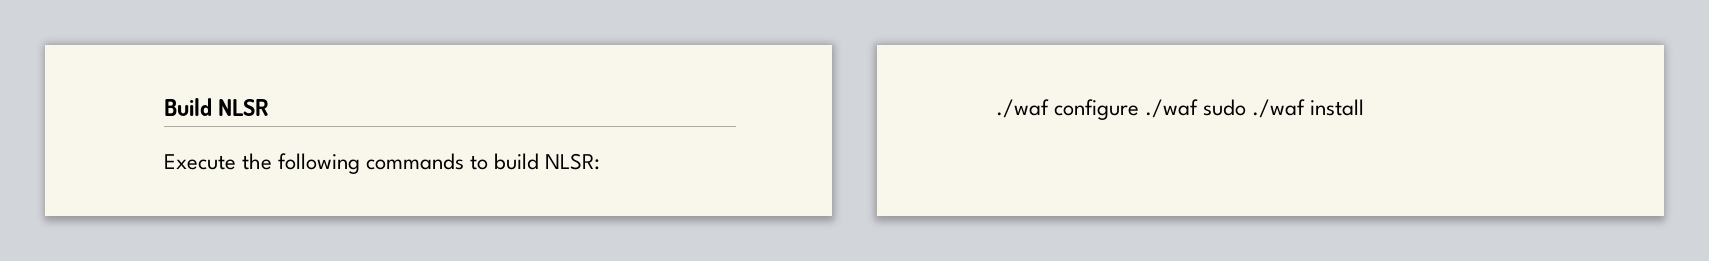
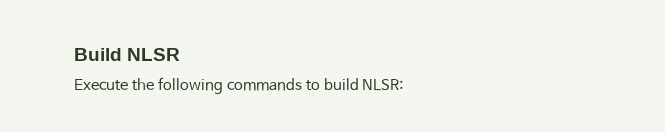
[996,99,1365,120] // ./waf configure ./waf sudo ./waf install -> (404, 85) none

